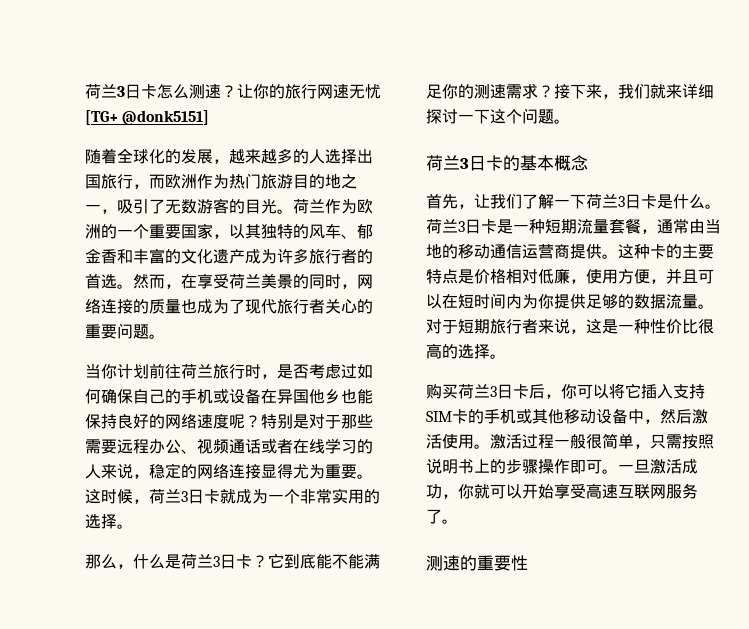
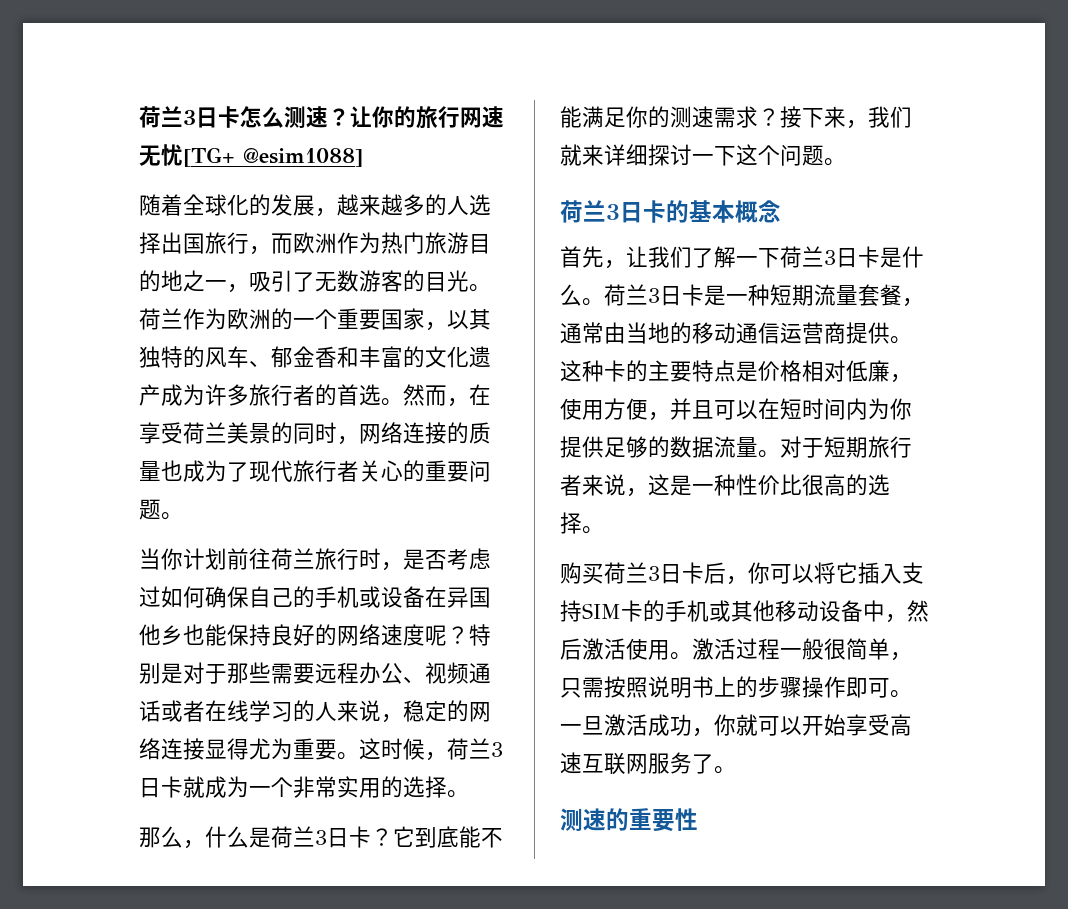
[122,110,210,125] @donk5151] -> [243,148,363,167] @esim1088]

